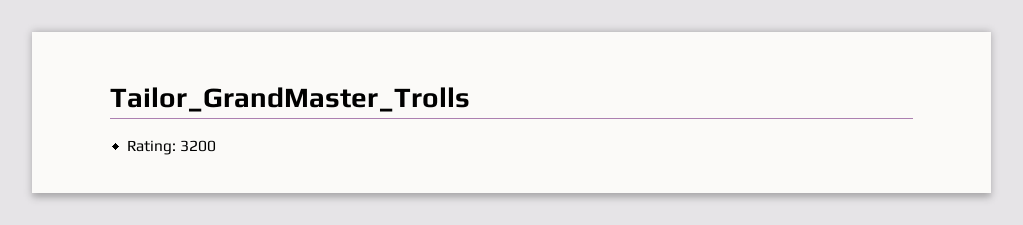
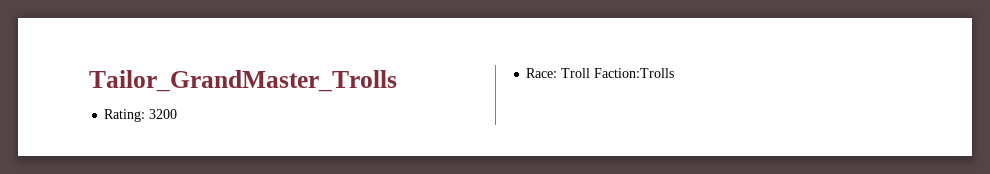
(217, 146) none -> [526,68,675,78] // Race: Troll Faction:Trolls

